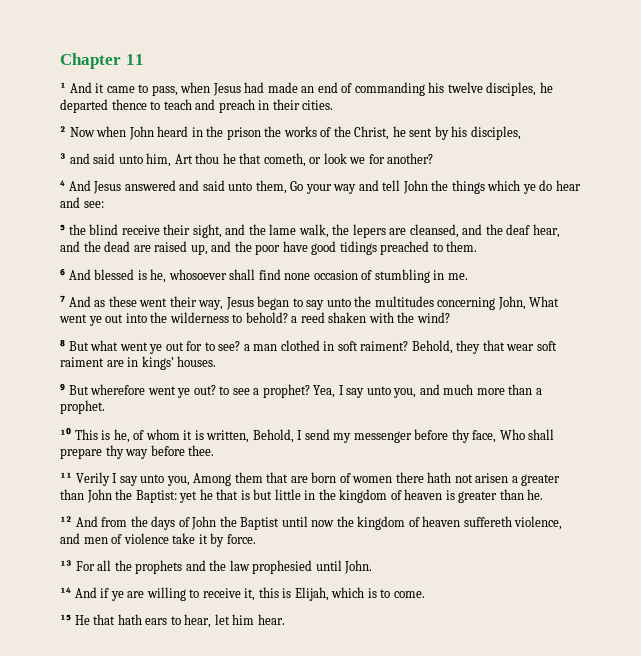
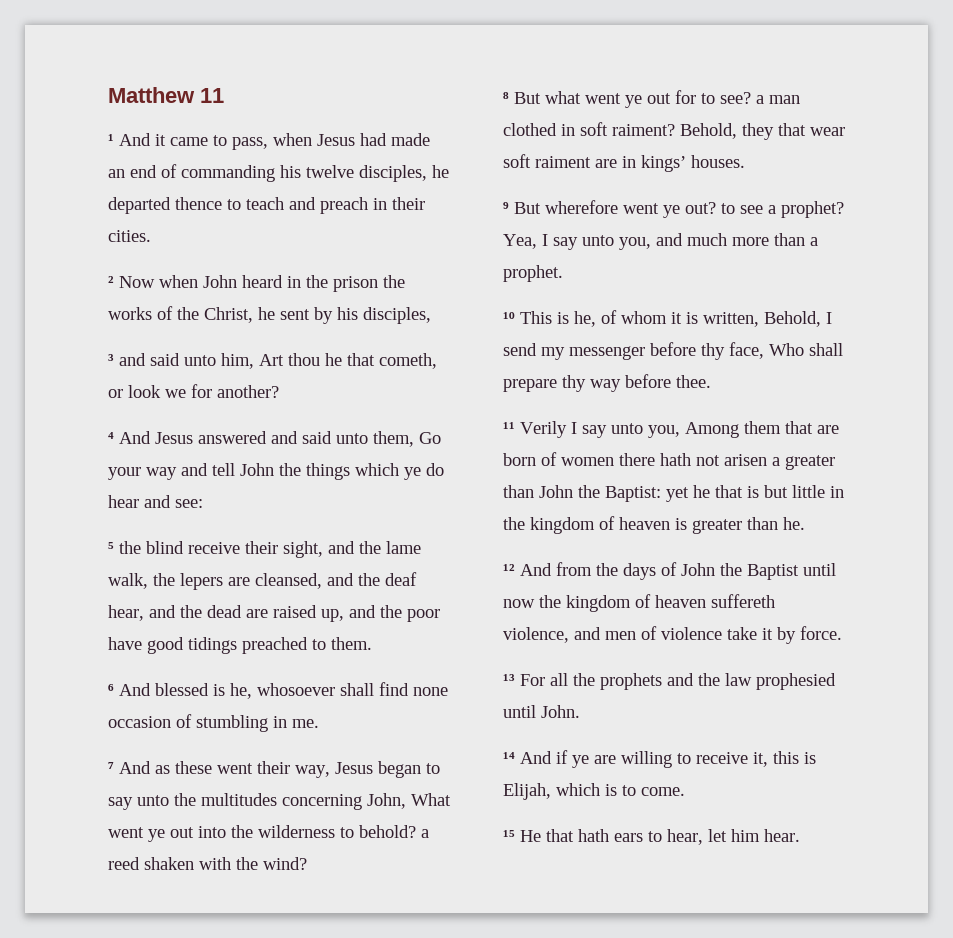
[60,53,121,69] Chapter -> [108,87,195,103] Matthew

